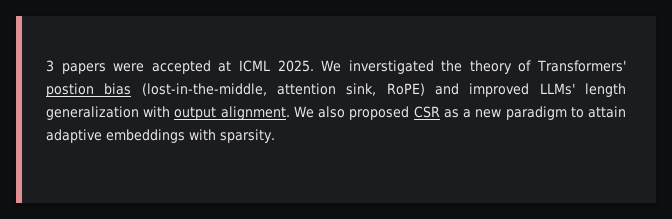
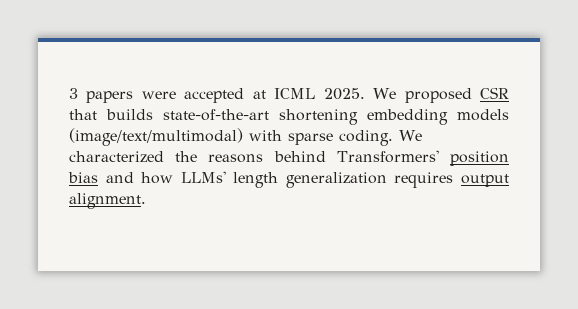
[348,60,627,74] [46,83,530,97] inverstigated the theory of Transformers' postion bias (lost-in-the-middle, attention sink, RoPE) and improved -> [404,87,509,103] [69,109,509,125] [69,128,422,146] [69,150,509,166] [68,172,174,184] proposed CSR that builds state-of-the-art shortening embedding models (image/text/multimodal) with sparse coding. We characterized the reasons behind Transformers' position bias and how
[143,106,171,117] with -> [394,172,454,188] requires
[293,106,626,120] [46,129,275,143] We also proposed CSR as a new paradigm to attain adaptive embeddings with sparsity. -> (146, 201) none

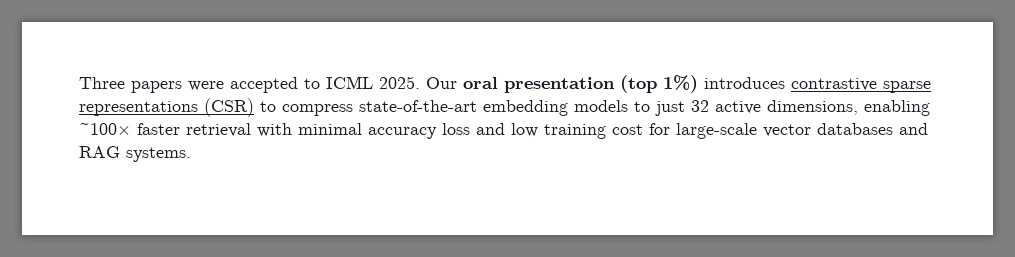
[69,88,78,99] 3 -> [79,77,125,89] Three
[252,90,266,99] at -> [304,78,320,89] to
[373,87,509,103] [69,109,509,125] [69,128,422,146] [69,150,509,166] [68,171,509,188] [69,193,146,209] We proposed CSR that builds state-of-the-art shortening embedding models (image/text/multimodal) with sparse coding. We characterized the reasons behind Transformers' position bias and how LLMs' length generalization requires output alignment. -> [426,75,931,93] [79,98,930,117] [79,123,928,139] [79,146,191,162] Our oral presentation (top 1%) introduces contrastive sparse representations (CSR) to compress state-of-the-art embedding models to just 32 active dimensions, enabling ~100× faster retrieval with minimal accuracy loss and low training cost for large-scale vector databases and RAG systems.

